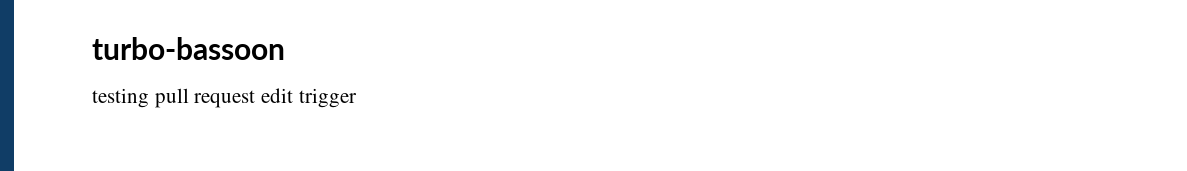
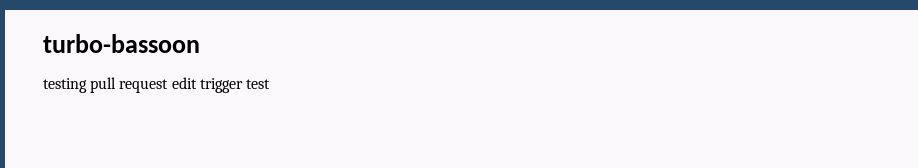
(357, 98) none -> [245,79,270,89] test

